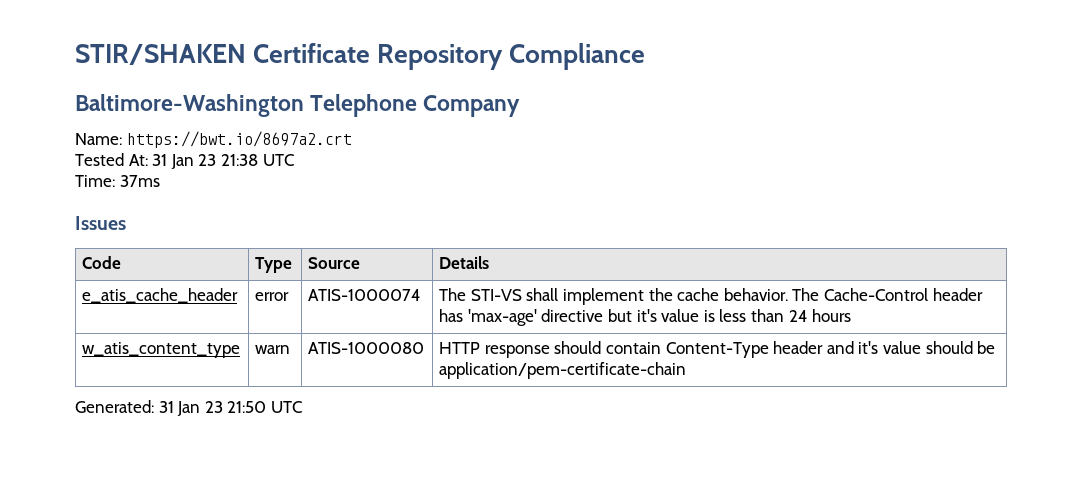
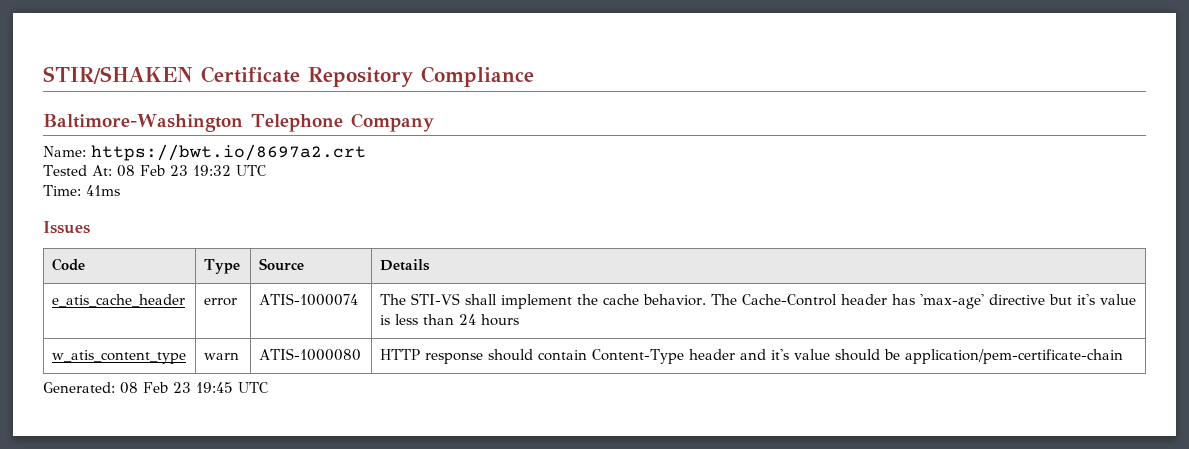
[152,154,258,169] 31 Jan 23 21:38 -> [116,165,231,177] 08 Feb 23 19:32
[119,175,160,187] 37ms -> [86,185,120,196] 41ms
[158,401,267,416] 31 Jan 23 21:50 -> [120,382,233,394] 08 Feb 23 19:45

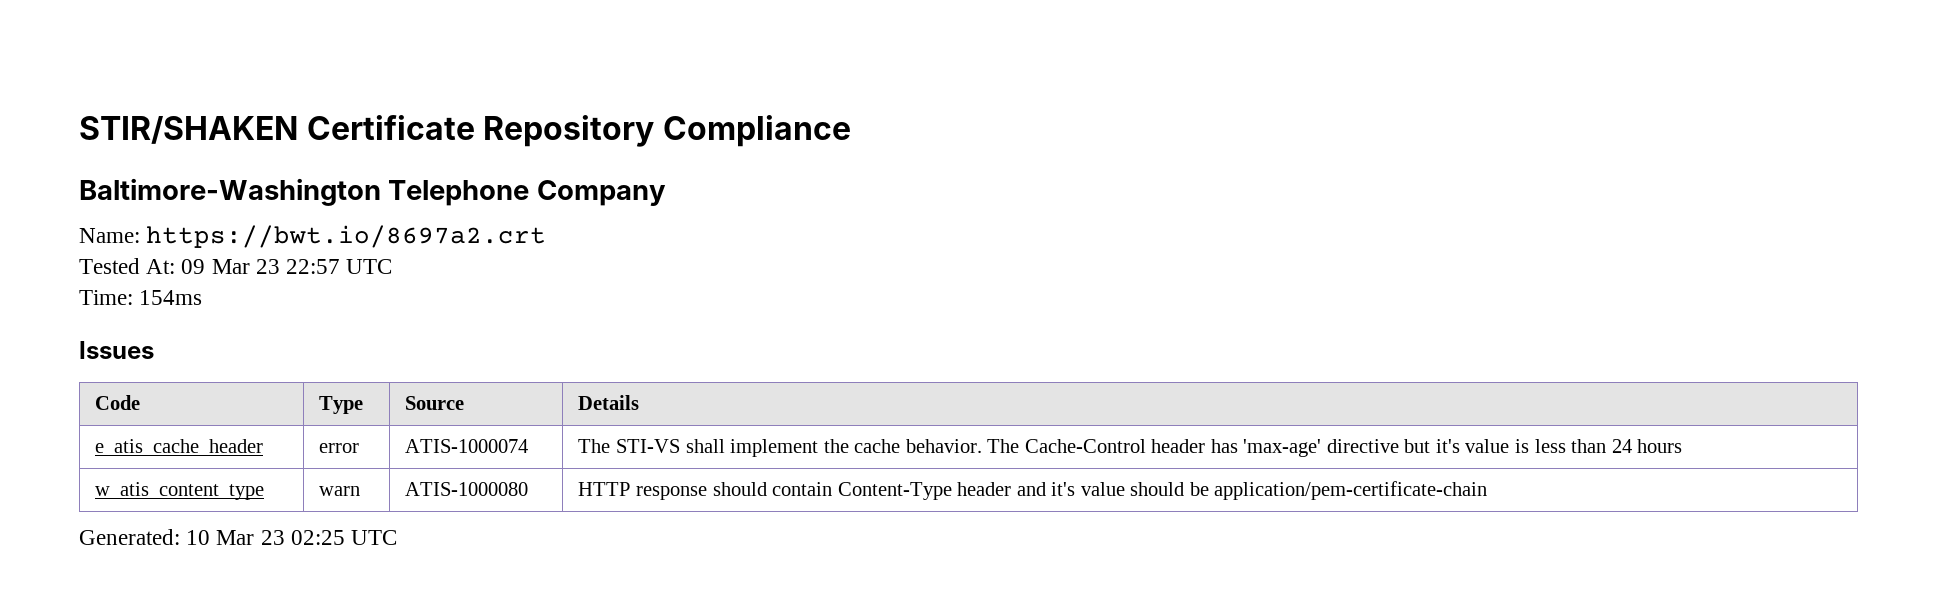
[116,165,231,177] 08 Feb 23 19:32 -> [181,259,341,274] 09 Mar 23 22:57
[86,185,120,196] 41ms -> [139,290,203,305] 154ms
[120,382,233,394] 08 Feb 23 19:45 -> [186,530,345,545] 10 Mar 23 02:25

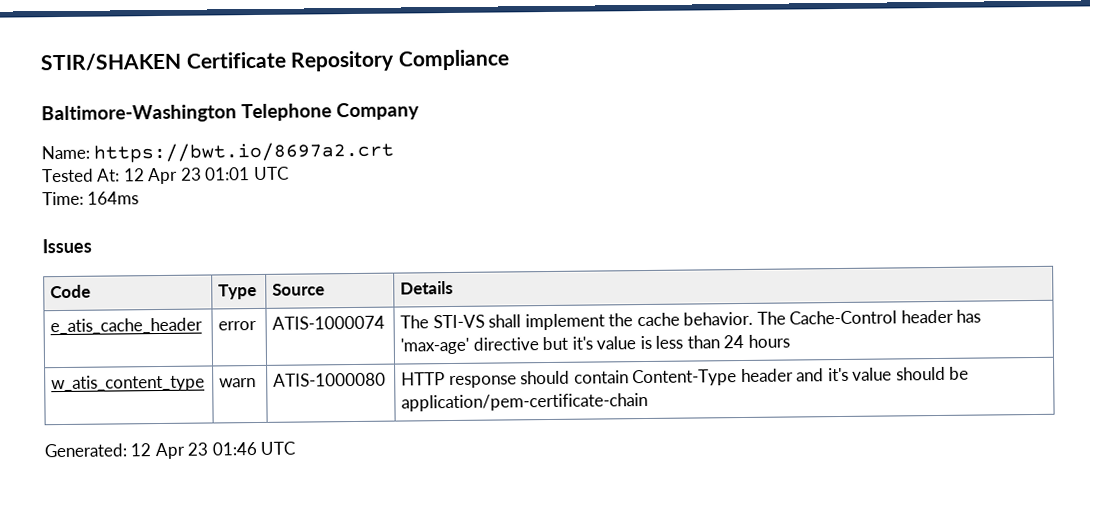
[181,259,341,274] 09 Mar 23 22:57 -> [123,167,251,185] 12 Apr 23 01:01
[139,290,203,305] 154ms -> [87,191,140,205] 164ms
[186,530,345,545] 10 Mar 23 02:25 -> [130,442,257,460] 12 Apr 23 01:46

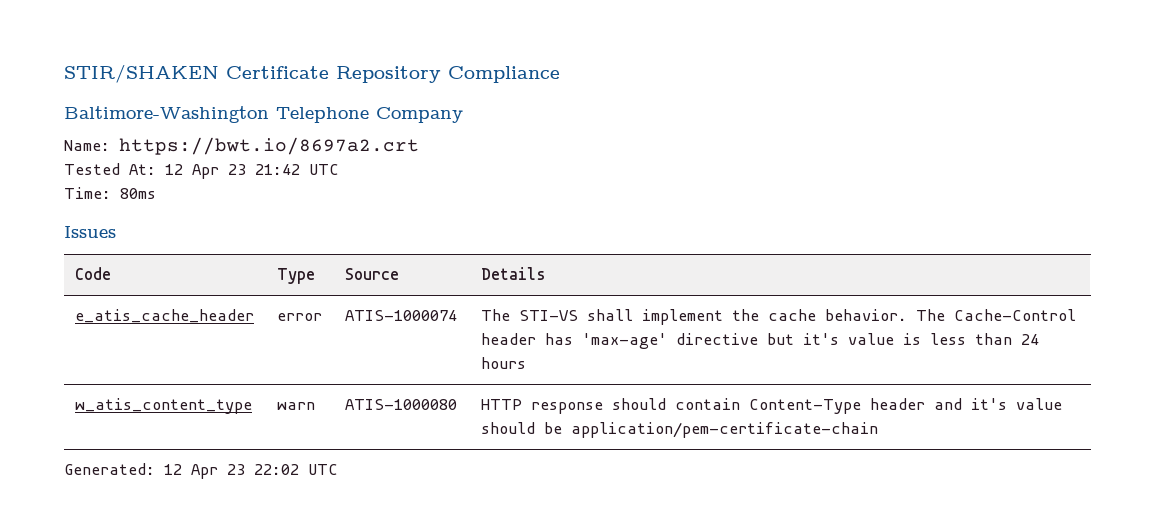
[204,167,251,181] 01:01 -> [255,164,300,175] 21:42
[87,191,140,205] 164ms -> [120,188,156,199] 80ms
[211,442,257,456] 01:46 -> [254,464,299,475] 22:02

